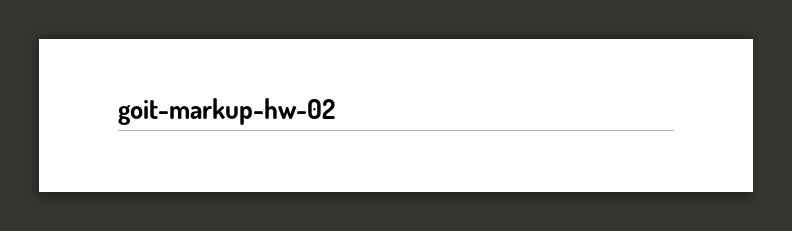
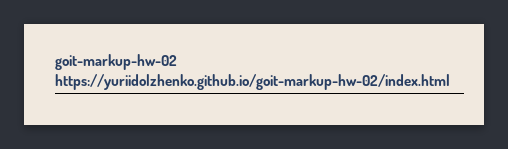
(335, 111) none -> [55,74,450,90] https://yuriidolzhenko.github.io/goit-markup-hw-02/index.html

